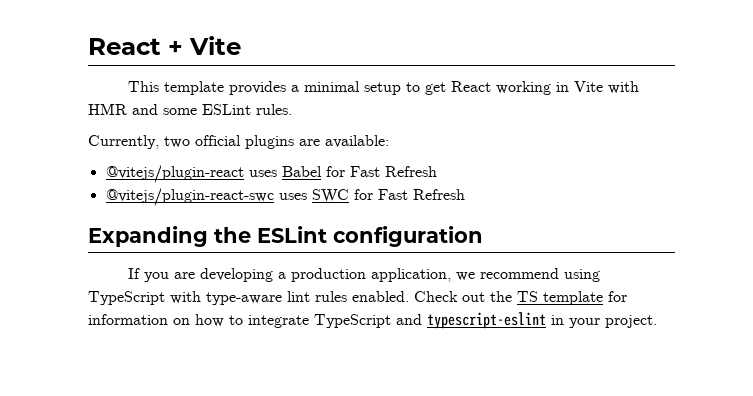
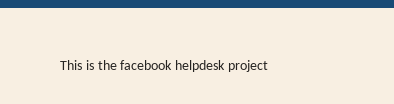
[88,36,241,55] [127,81,639,95] [88,103,292,115] [88,135,389,149] [105,165,437,183] [105,188,465,206] [88,226,483,247] [127,268,600,282] [88,291,627,305] [88,312,657,329] React + Vite // This template provides a minimal setup to get React working in Vite with HMR and some ESLint rules. // Currently, two official plugins are available: // @vitejs/plugin-react uses Babel for Fast Refresh // @vitejs/plugin-react-swc uses SWC for Fast Refresh // Expanding the ESLint configuration // If you are developing a production application, we recommend using TypeScript with type-aware lint rules enabled. Check out the TS template for information on how to integrate TypeScript and typescript-eslint in your project. -> [60,60,268,72] This is the facebook helpdesk project

